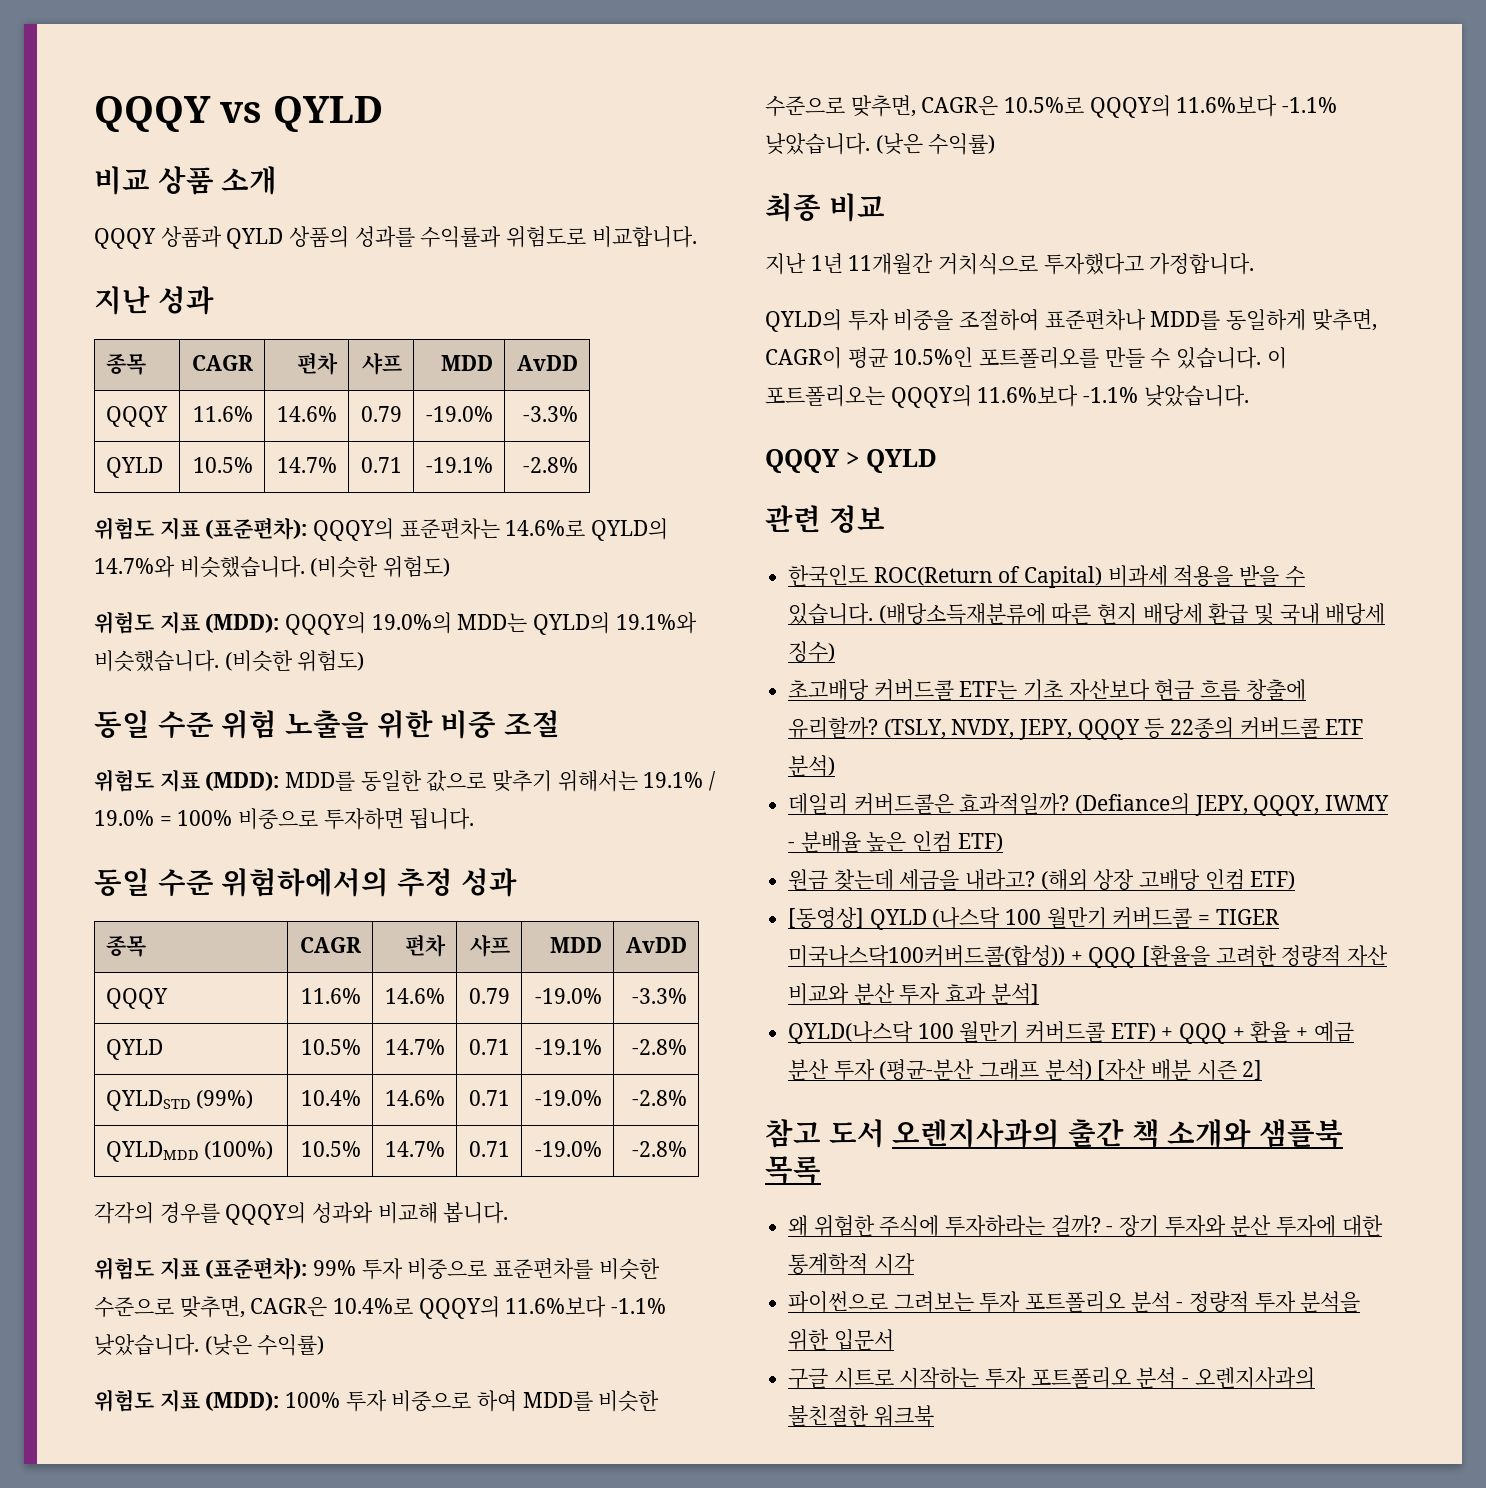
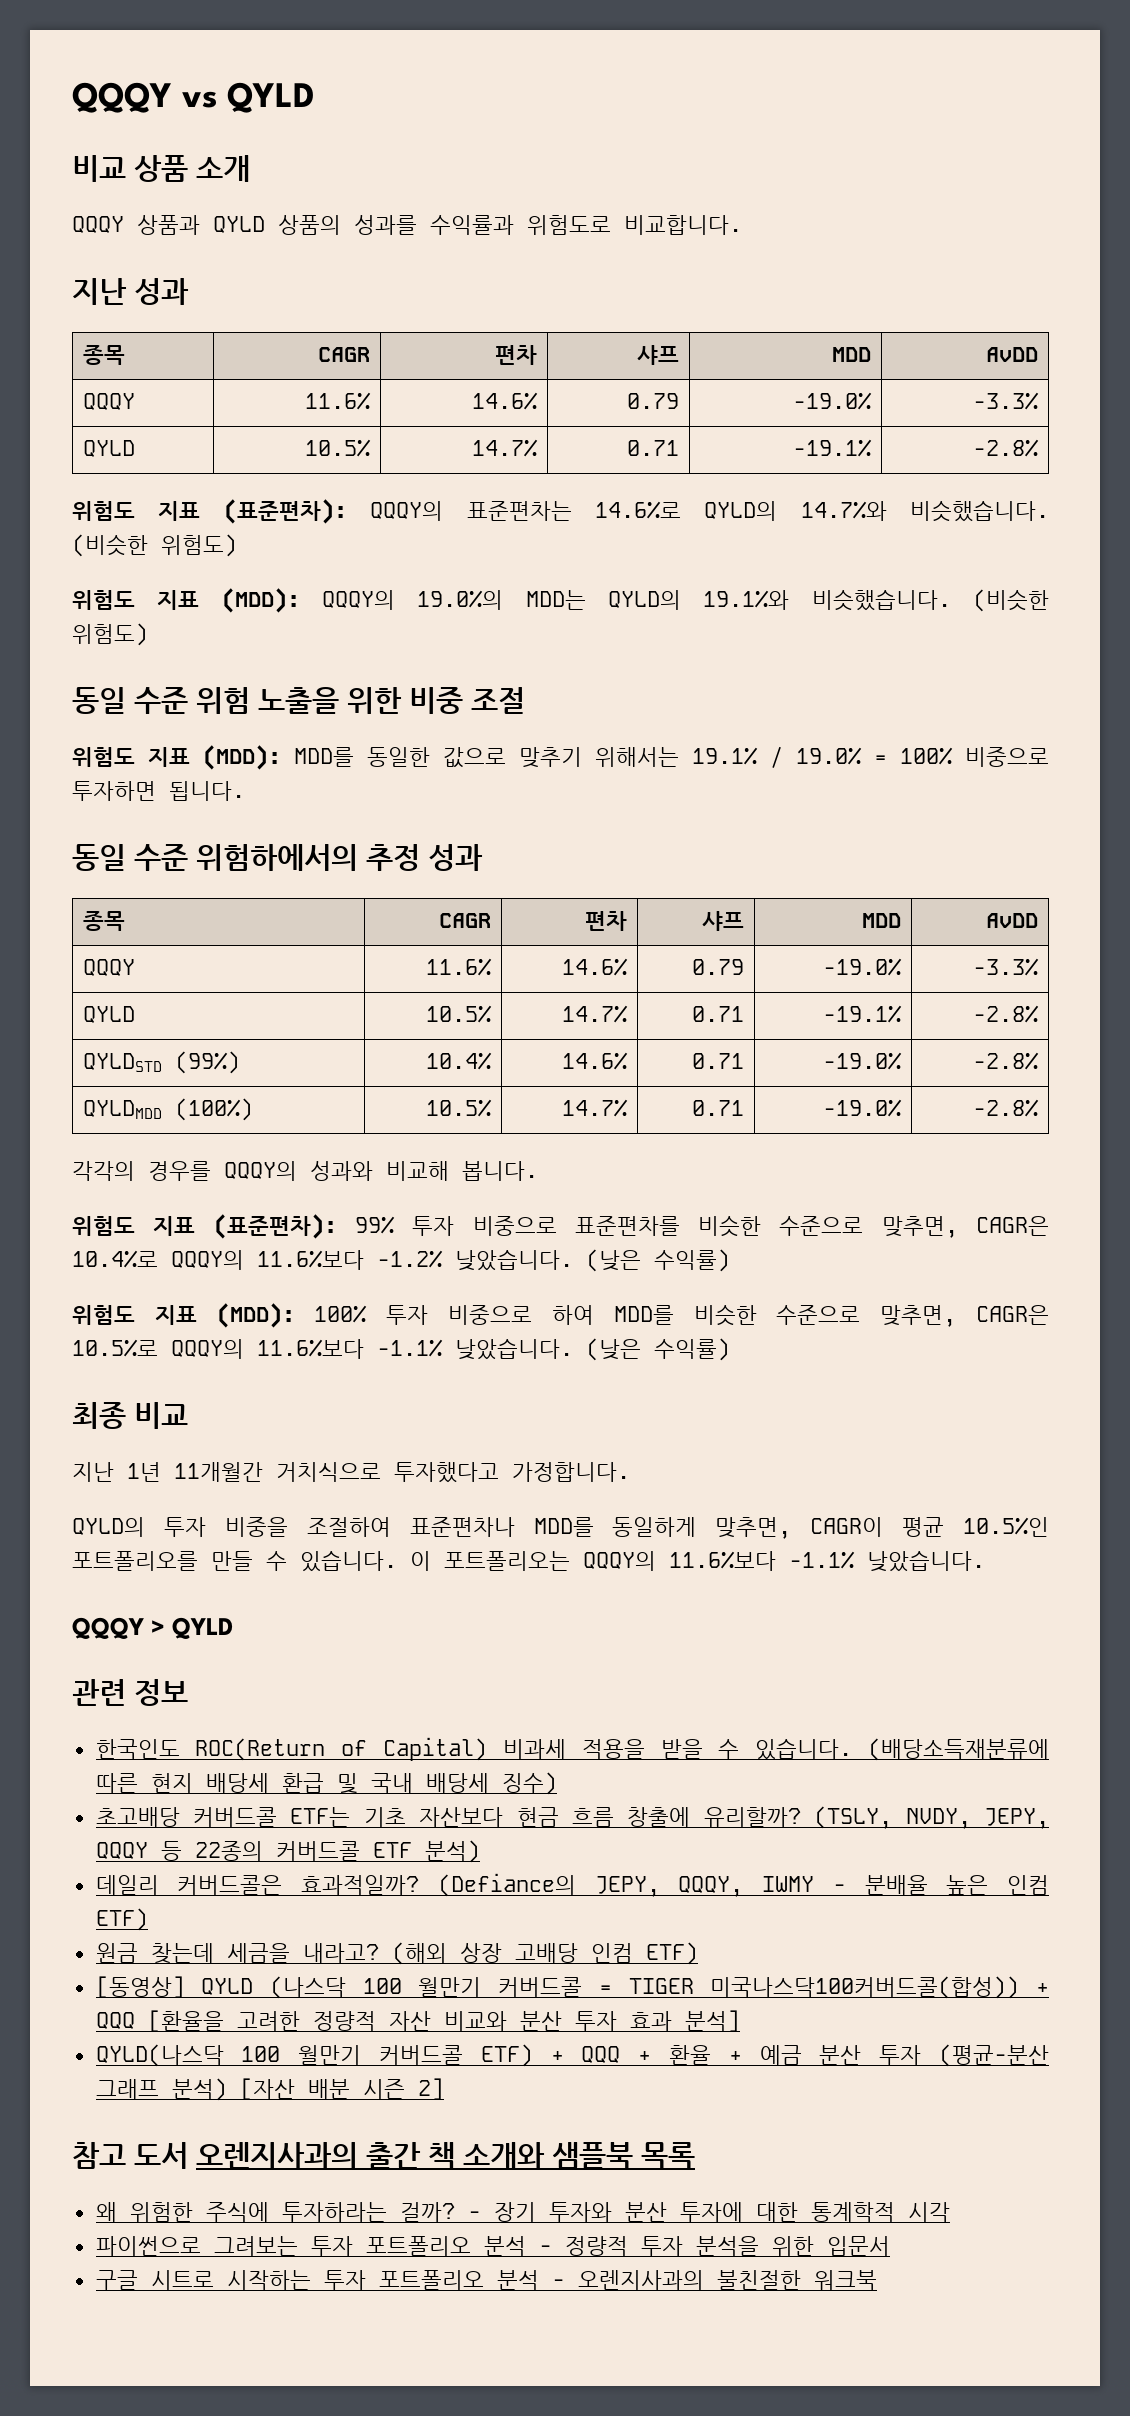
[611,1298,667,1314] -1.1% -> [377,1250,443,1268] -1.2%

